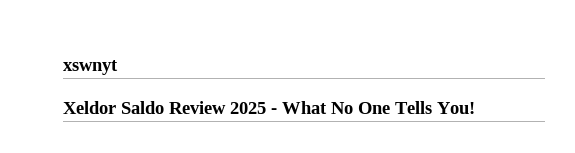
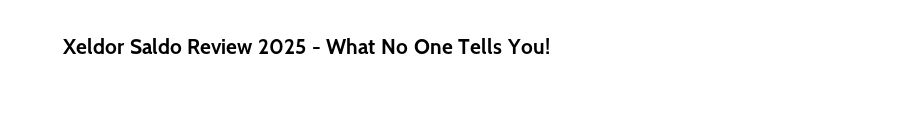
[63,60,118,75] xswnyt // -> (62, 46) none

